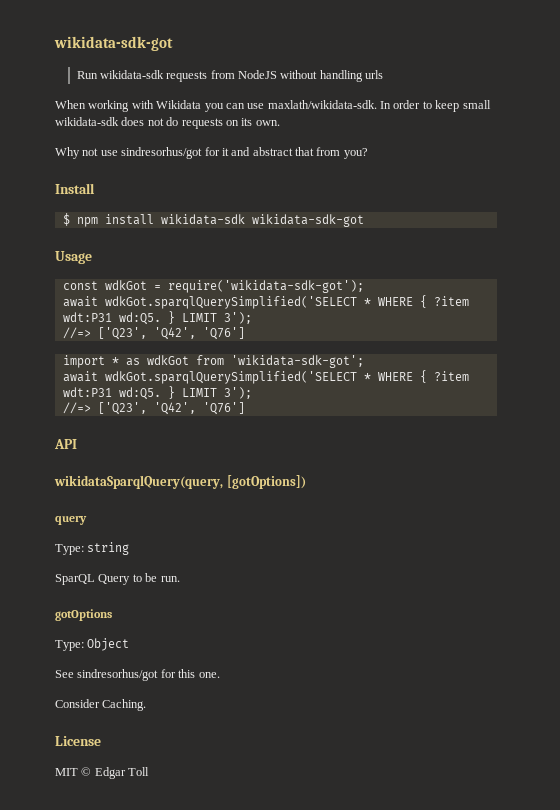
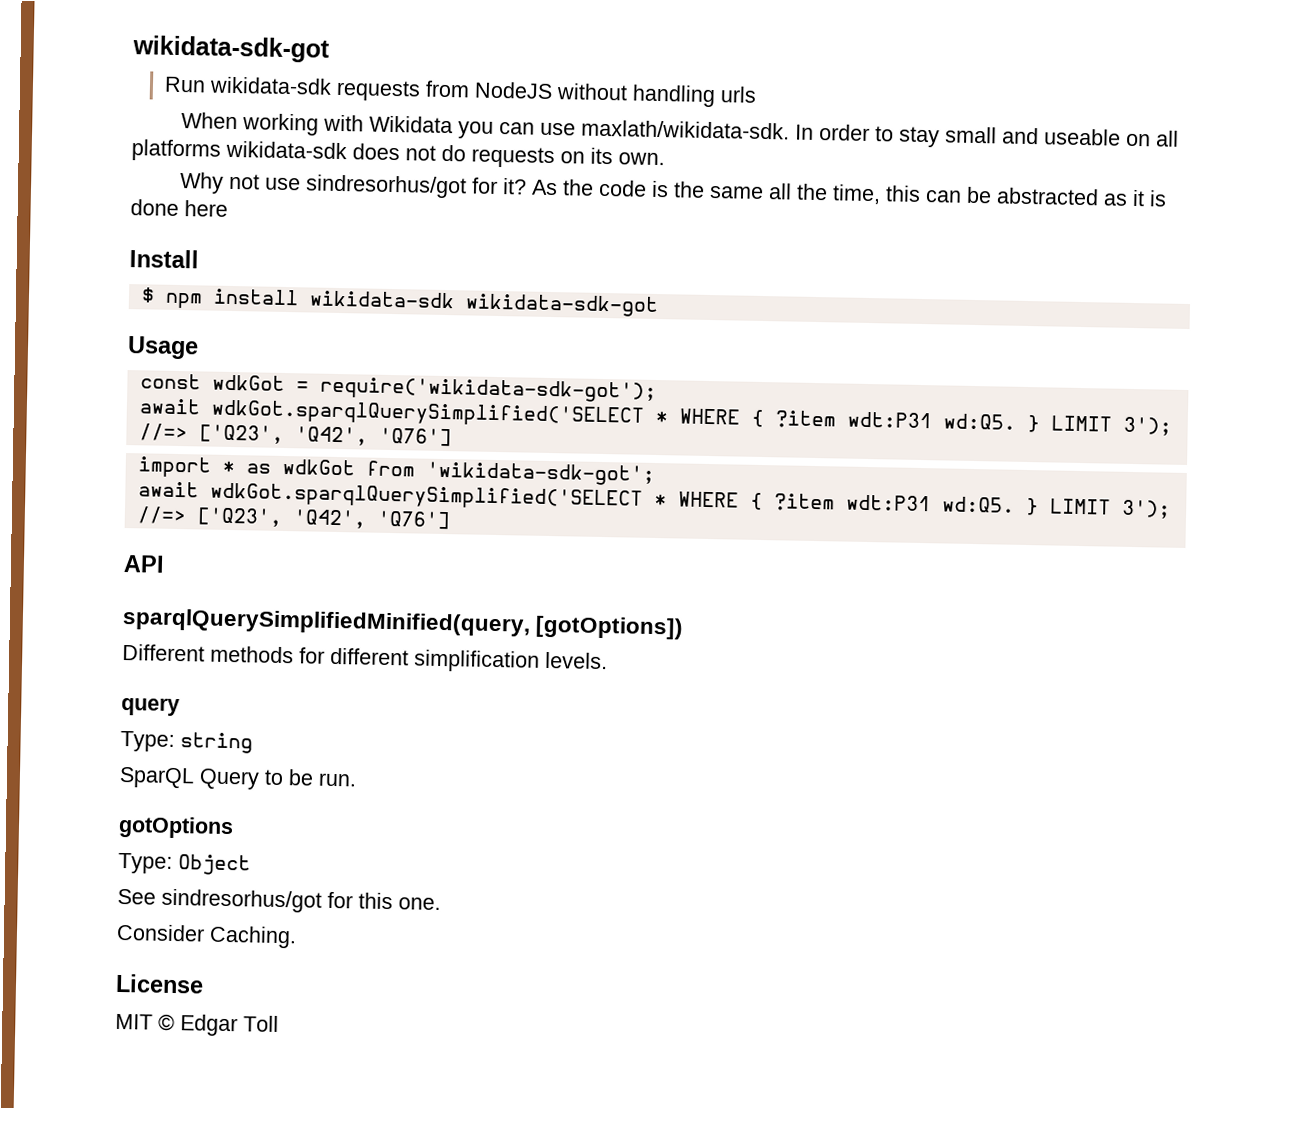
[435,100,491,112] keep small -> [897,126,1179,148] [131,139,221,162] stay small and useable on all platforms
[221,147,368,159] it and abstract that from you? -> [501,178,1167,207] [130,199,228,217] it? As the code is the same all the time, this can be abstracted as it is done here
[54,475,223,489] wikidataSparqlQuery(query, -> [122,607,531,637] sparqlQuerySimplifiedMinified(query,
(306, 482) none -> [122,643,608,673] // Different methods for different simplification levels.

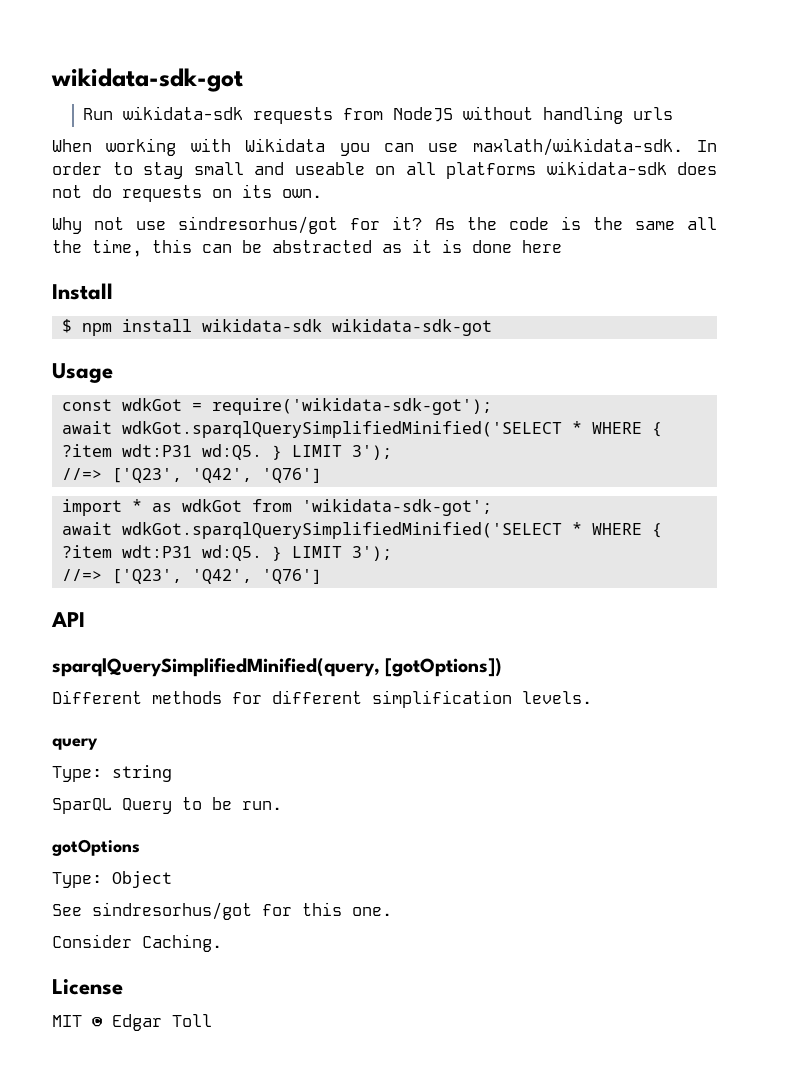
[210,399,644,428] wdkGot.sparqlQuerySimplified('SELECT -> [122,421,563,438] wdkGot.sparqlQuerySimplifiedMinified('SELECT
[209,482,643,511] wdkGot.sparqlQuerySimplified('SELECT -> [122,522,563,539] wdkGot.sparqlQuerySimplifiedMinified('SELECT

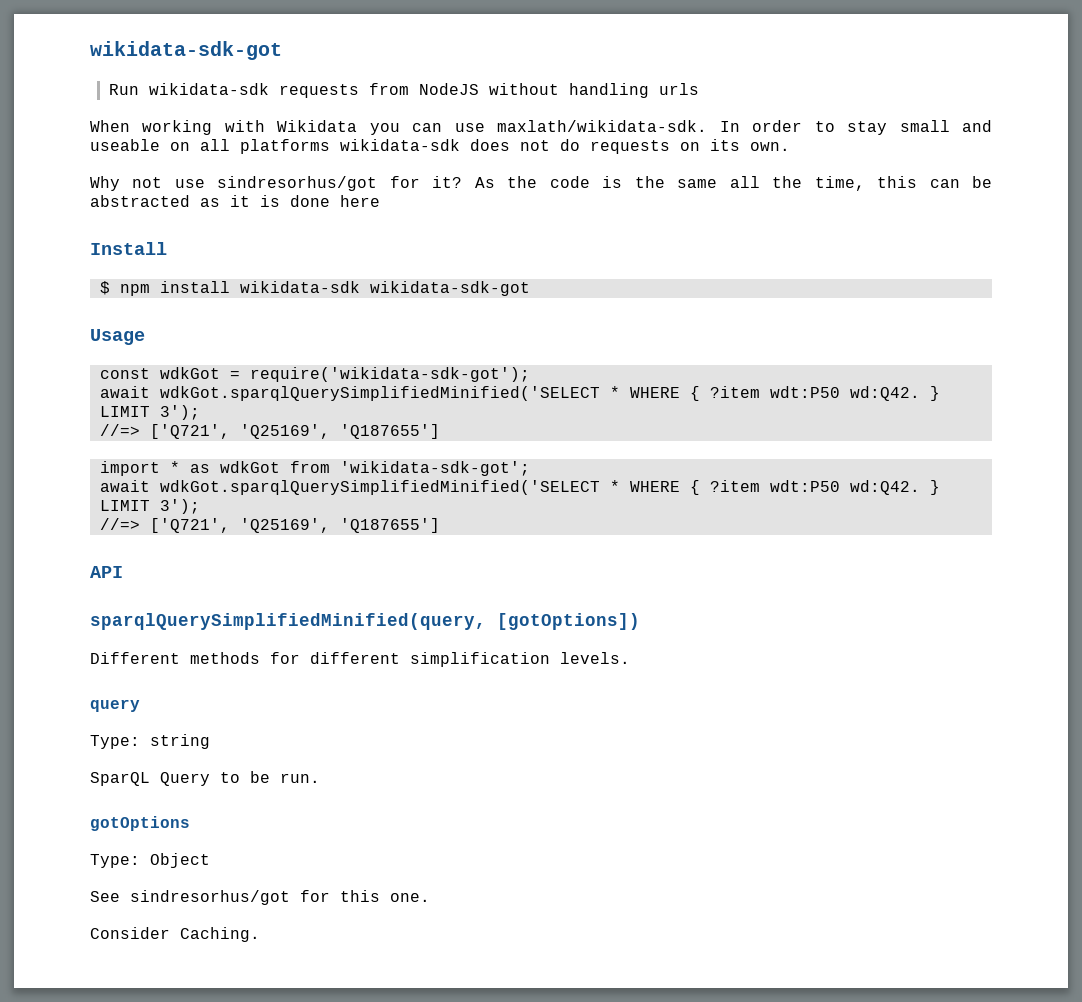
[122,444,393,460] [62,468,323,483] wdt:P31 wd:Q5. } LIMIT 3'); // //=> ['Q23', 'Q42', 'Q76'] -> [769,386,940,401] [99,405,200,420] [99,424,440,439] wdt:P50 wd:Q42. } LIMIT 3'); // //=> ['Q721', 'Q25169', 'Q187655']
[122,545,393,561] [62,569,323,584] wdt:P31 wd:Q5. } LIMIT 3'); // //=> ['Q23', 'Q42', 'Q76'] -> [769,480,940,495] [99,499,200,514] [99,518,440,533] wdt:P50 wd:Q42. } LIMIT 3'); // //=> ['Q721', 'Q25169', 'Q187655']
[52,979,123,995] [52,1014,212,1031] // License // MIT © Edgar Toll -> (260, 934) none

